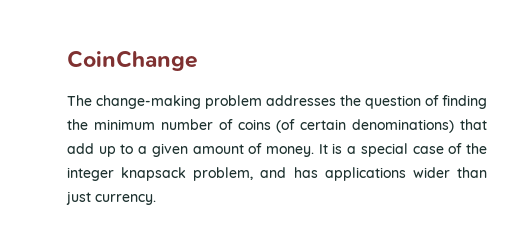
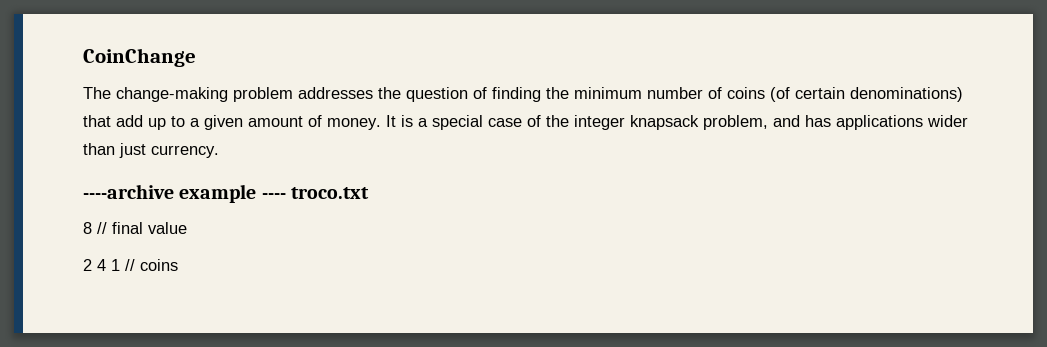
(156, 199) none -> [83,184,369,203] [83,222,187,234] [83,259,178,271] // ----archive example ---- troco.txt // 8 // final value // 2 4 1 // coins

